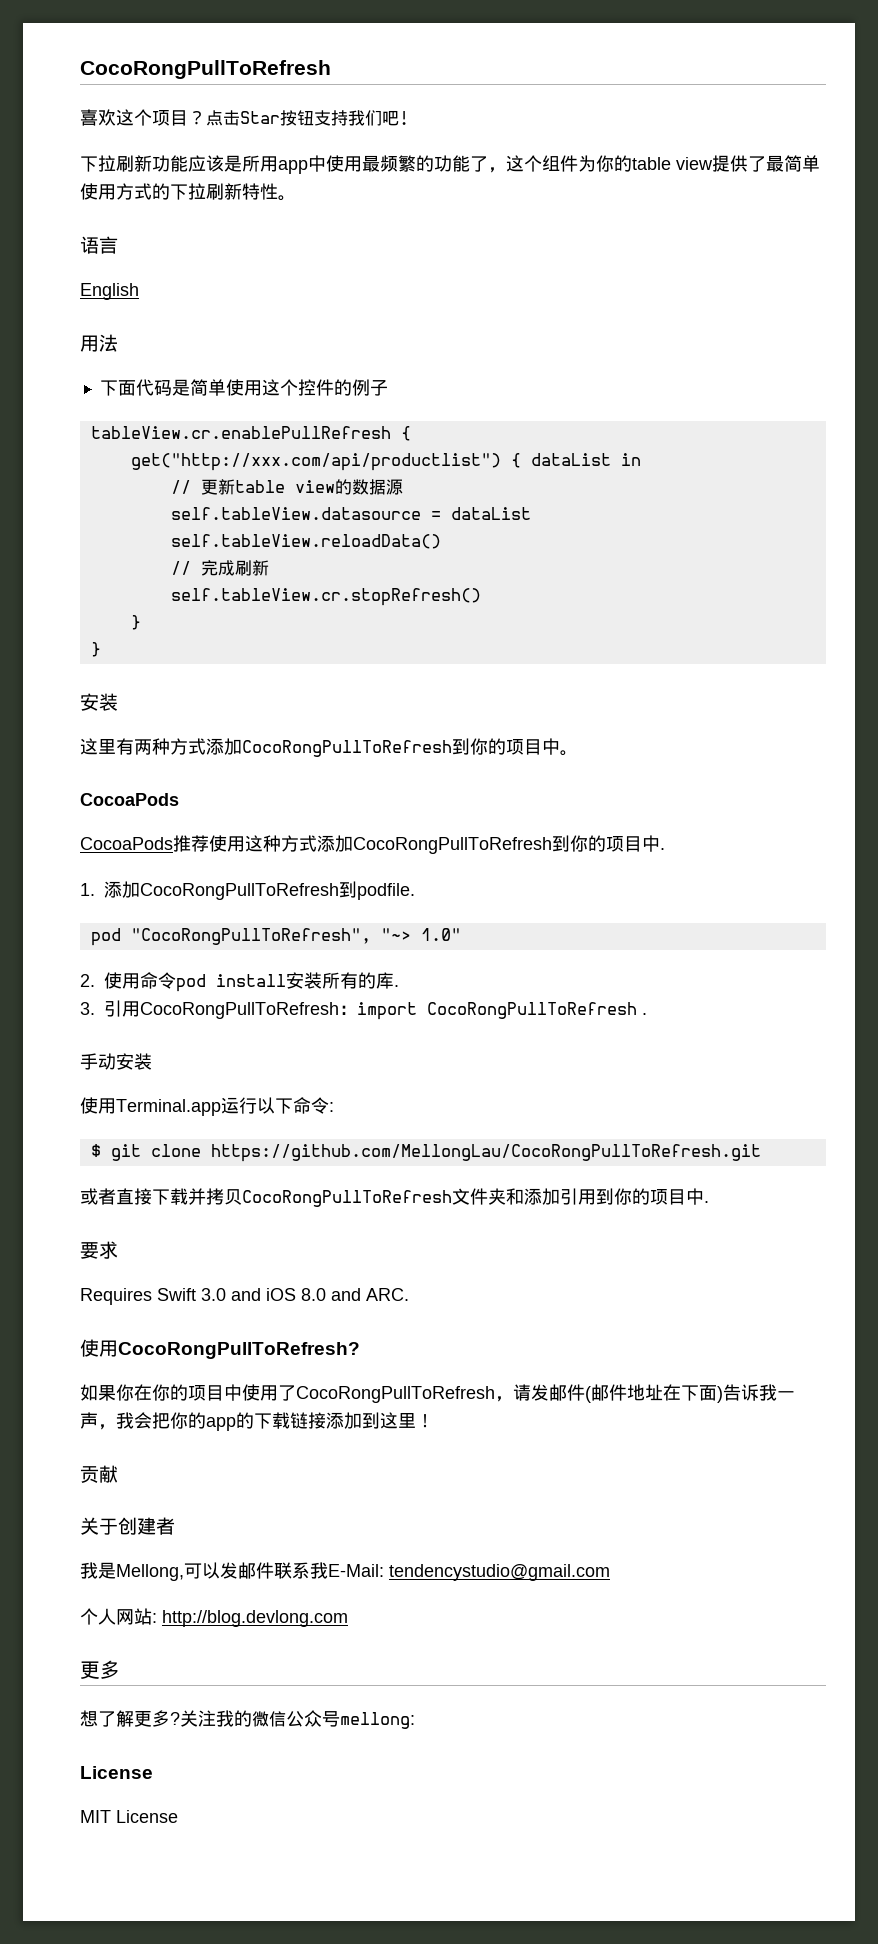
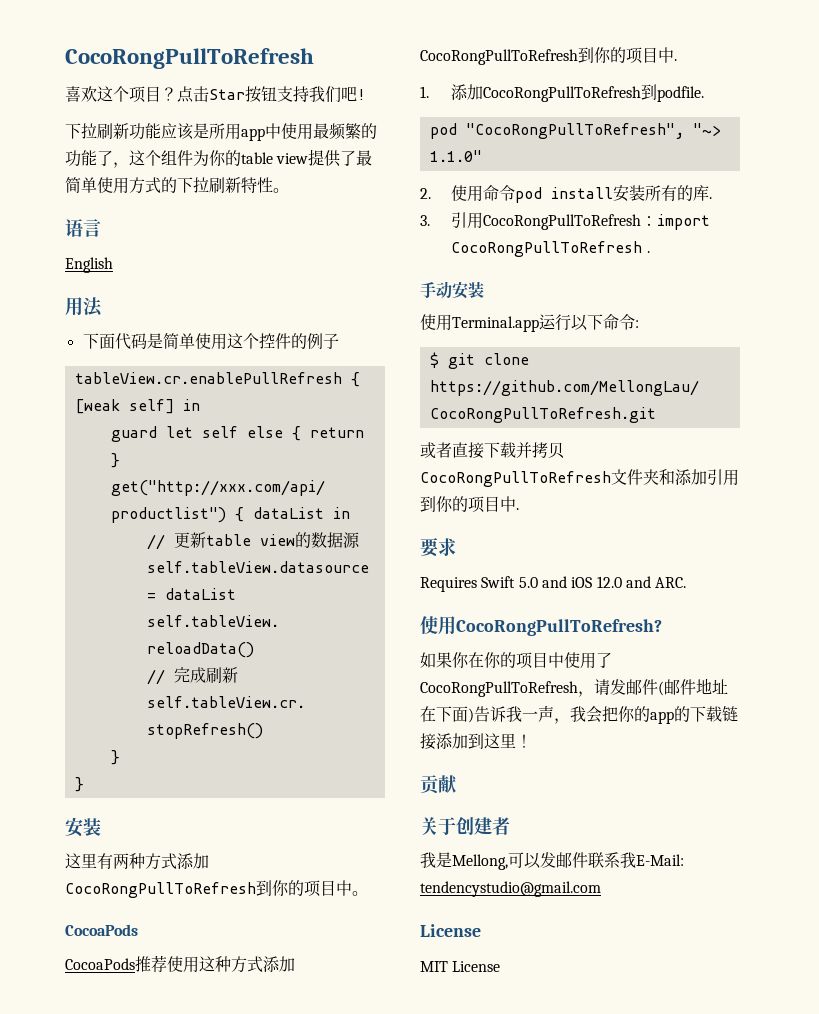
(411, 433) none -> [74,399,200,414] [110,426,364,442] [110,453,120,468] [weak self] in // guard let self else { return }
[420,928,461,941] 1.0" -> [429,150,482,162] 1.1.0"
[201,1288,226,1301] 3.0 -> [518,577,538,588] 5.0
[301,1288,326,1301] 8.0 -> [596,576,622,588] 12.0
[80,1608,348,1627] [80,1660,120,1679] [80,1710,415,1729] // 个人网站: http://blog.devlong.com // 更多 // 想了解更多?关注我的微信公众号mellong: -> (601, 889) none

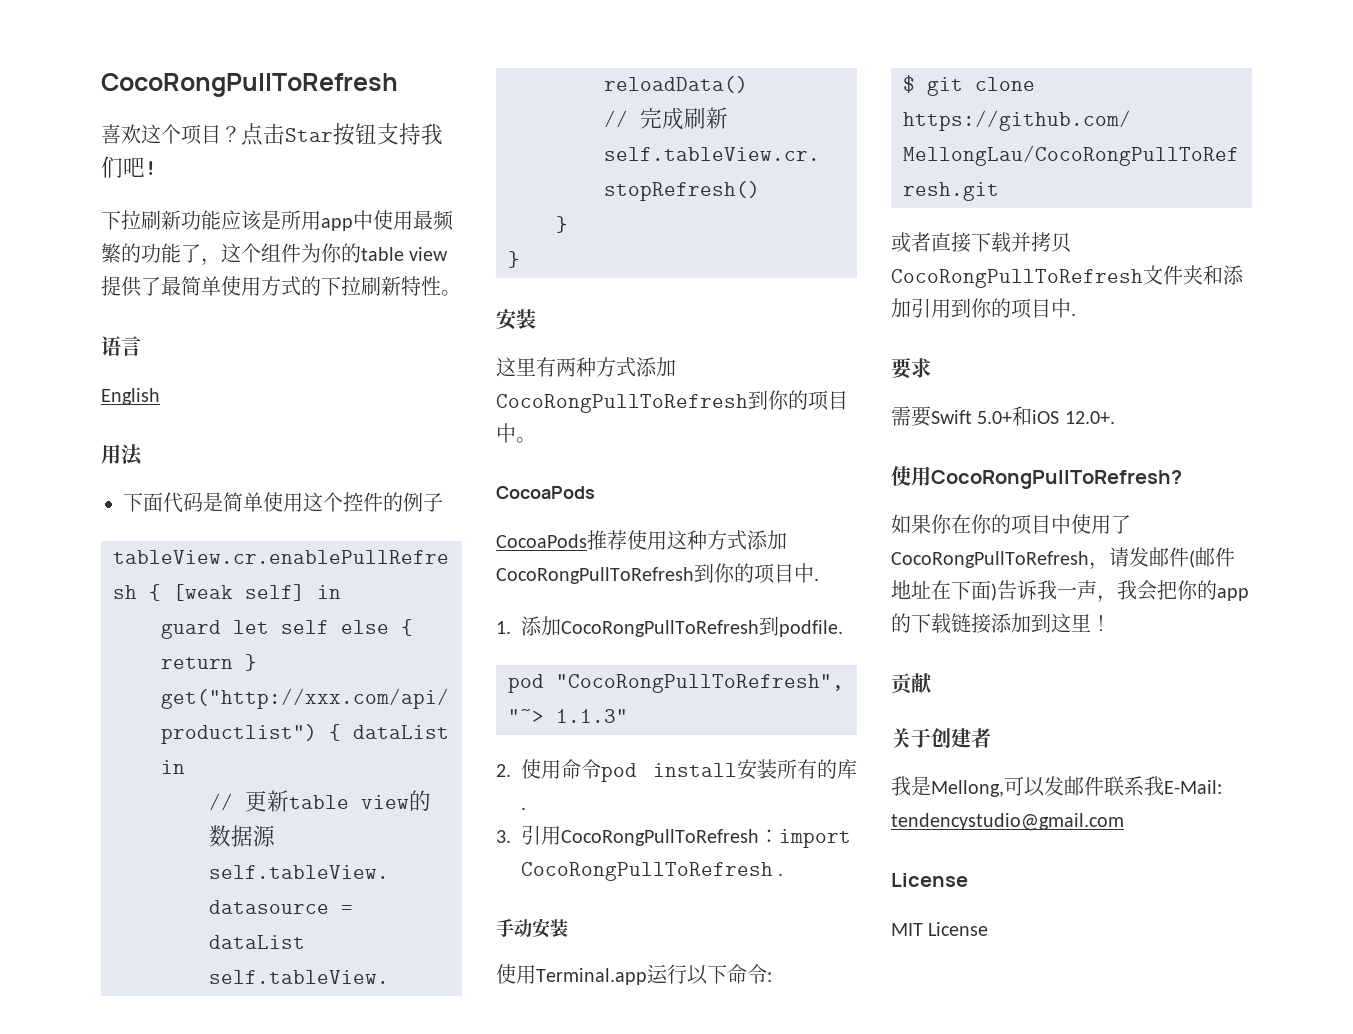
[429,150,482,162] 1.1.0" -> [556,709,628,723] 1.1.3"
[420,576,687,592] Requires Swift 5.0 and iOS 12.0 and ARC. -> [891,406,1115,427] 需要Swift 5.0+和iOS 12.0+.

